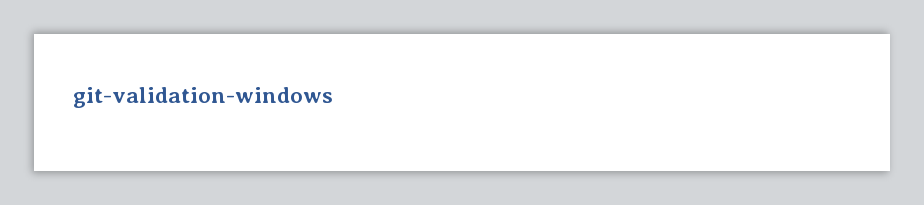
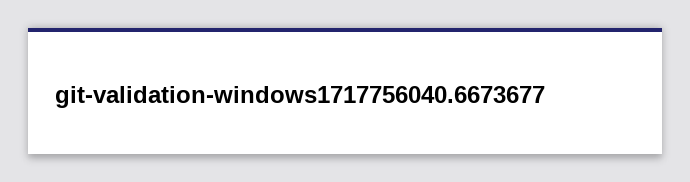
[73,87,333,108] git-validation-windows -> [55,86,545,108] git-validation-windows1717756040.6673677

